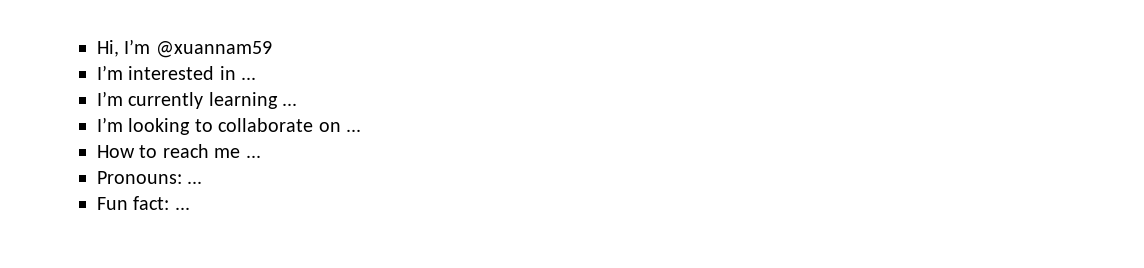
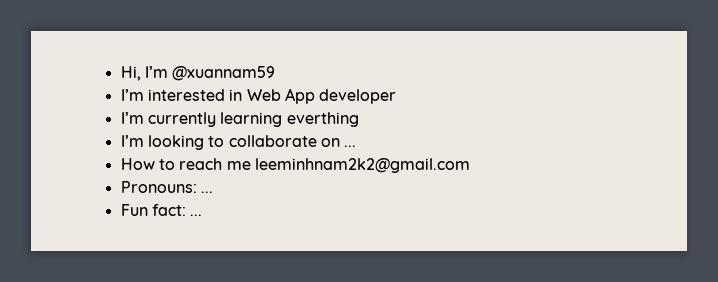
[241,77,257,80] ... -> [246,88,397,104] Web App developer
[282,103,298,106] ... -> [286,112,359,127] everthing
[245,155,261,158] ... -> [254,158,470,173] leeminhnam2k2@gmail.com

